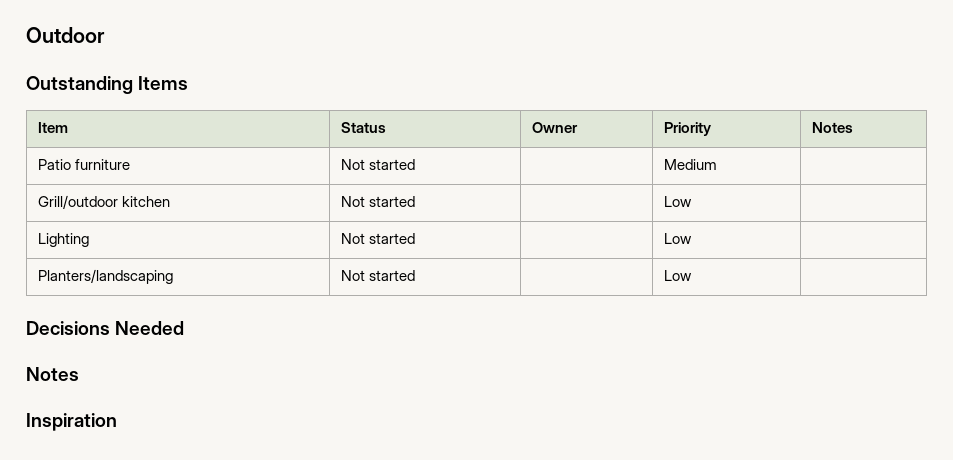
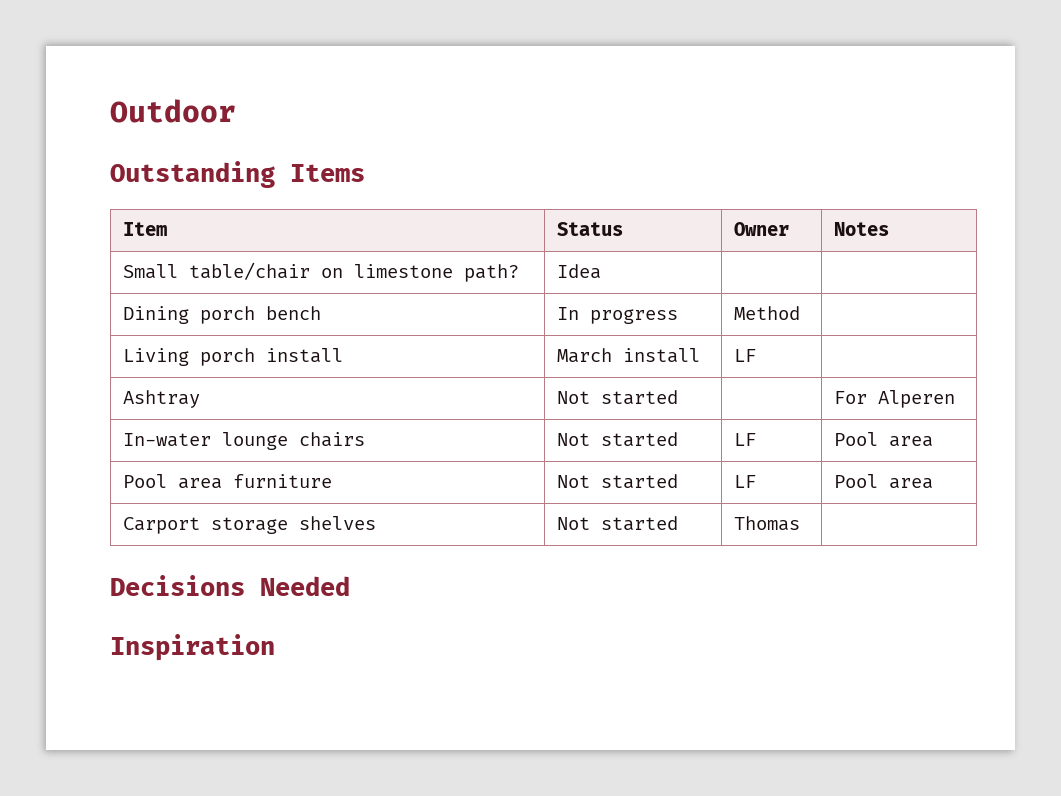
[663,122,711,136] [811,122,853,133] [37,159,130,170] [340,159,415,170] [663,159,717,170] [37,195,170,209] [340,196,415,207] [663,196,692,207] [37,233,89,247] [340,233,415,244] [663,233,692,244] [37,269,173,284] [340,270,415,281] [663,270,692,281] | Priority | Notes // Patio furniture | Not started | | Medium | // Grill/outdoor kitchen | Not started | | Low | // Lighting | Not started | | Low | // Planters/landscaping | Not started | | Low -> [834,222,890,236] [123,262,520,282] [557,264,602,279] [123,306,322,324] [557,307,679,324] [734,306,801,320] [123,348,344,366] [557,348,701,363] [734,349,757,362] [123,390,201,408] [557,390,679,405] [834,390,956,408] [123,432,366,450] [557,432,679,447] [734,433,757,446] [834,432,934,447] [123,474,333,489] [557,474,679,489] [734,475,757,488] [834,474,934,489] [123,516,377,534] [557,516,679,531] [734,516,801,531] | Notes // Small table/chair on limestone path? | Idea | | // Dining porch bench | In progress | Method | // Living porch install | March install | LF | // Ashtray | Not started | | For Alperen // In-water lounge chairs | Not started | LF | Pool area // Pool area furniture | Not started | LF | Pool area // Carport storage shelves | Not started | Thomas
[26,367,79,381] // Notes -> (350, 586) none

